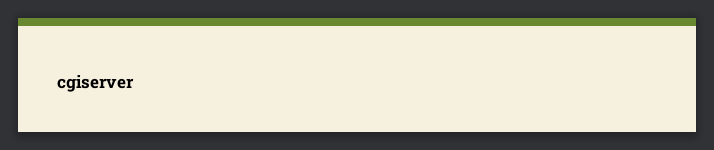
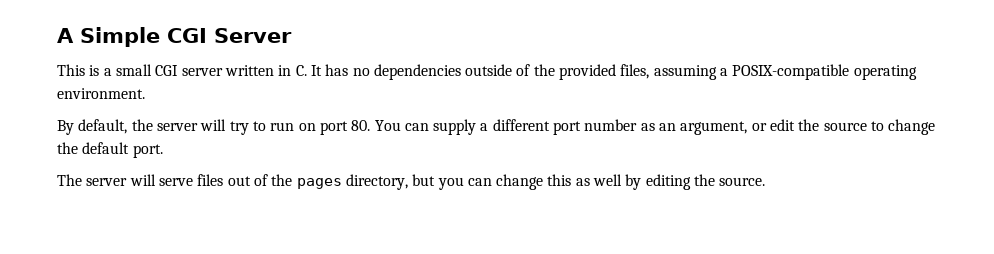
[57,75,134,92] cgiserver -> [57,27,292,47] [57,64,917,80] [57,88,145,99] [57,119,936,135] [57,142,163,158] [57,174,766,190] A Simple CGI Server // This is a small CGI server written in C. It has no dependencies outside of the provided files, assuming a POSIX-compatible operating environment. // By default, the server will try to run on port 80. You can supply a different port number as an argument, or edit the source to change the default port. // The server will serve files out of the pages directory, but you can change this as well by editing the source.

